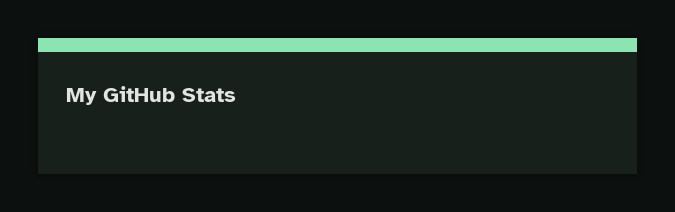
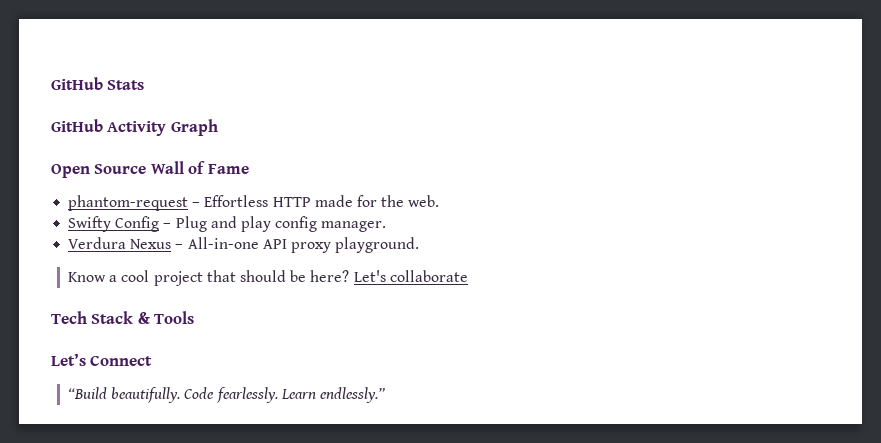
[66,88,97,105] My -> (51, 83) none
(236, 95) none -> [51,119,218,136] [51,161,249,178] [68,195,440,211] [68,216,387,232] [68,237,420,253] [68,270,468,286] [51,311,195,324] [51,353,153,366] [68,387,386,403] // GitHub Activity Graph // Open Source Wall of Fame // phantom-request – Effortless HTTP made for the web. // Swifty Config – Plug and play config manager. // Verdura Nexus – All-in-one API proxy playground. // Know a cool project that should be here? Let's collaborate // Tech Stack & Tools // Let’s Connect // “Build beautifully. Code fearlessly. Learn endlessly.”

